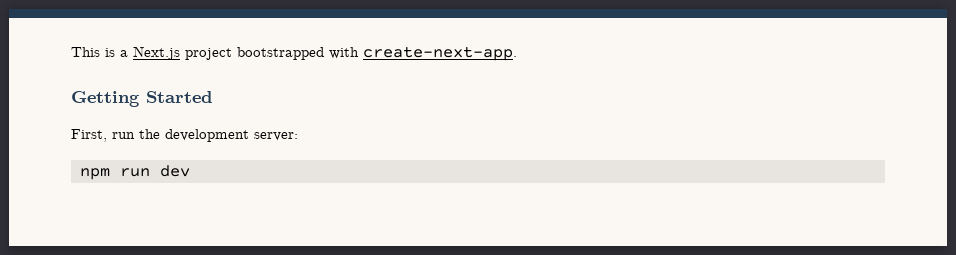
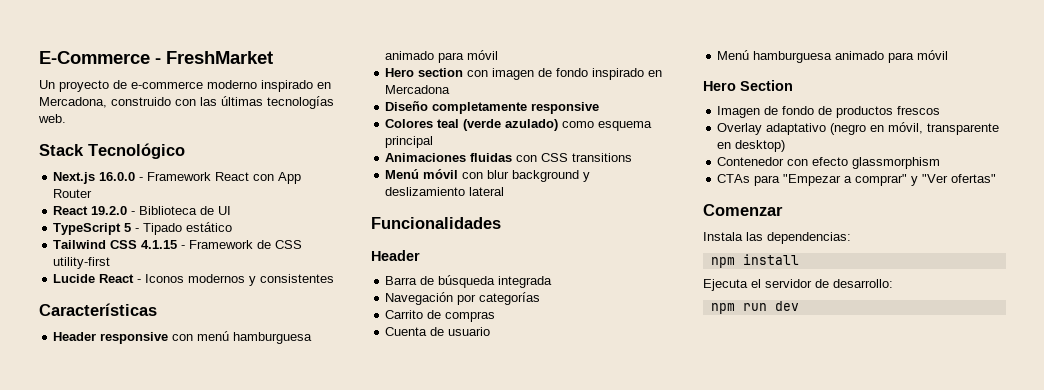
[71,46,517,61] [71,91,212,107] [71,129,298,142] This is a Next.js project bootstrapped with create-next-app. // Getting Started // First, run the development server: -> [39,51,273,64] [39,80,331,92] [39,96,334,109] [38,114,66,123] [39,143,185,159] [53,172,302,184] [53,189,93,198] [53,206,232,215] [53,222,233,235] [53,240,303,249] [53,257,111,269] [53,274,335,286] [39,303,157,316] [53,331,313,344] [385,50,499,63] [385,68,663,80] [385,85,451,94] [385,101,600,114] [385,119,653,131] [385,136,434,148] [385,153,633,162] [385,169,591,182] [385,187,505,196] [371,217,501,229] [371,250,420,261] [385,275,553,288] [385,292,541,305] [385,310,496,322] [385,327,491,336] [717,50,949,63] [703,80,793,91] [717,106,941,118] [717,122,1000,135] [717,140,786,152] [717,157,941,169] [717,174,997,186] [703,204,783,216] [703,232,851,244] [710,254,799,268] [703,279,893,291] E-Commerce - FreshMarket // Un proyecto de e-commerce moderno inspirado en Mercadona, construido con las últimas tecnologías web. // Stack Tecnológico // Next.js 16.0.0 - Framework React con App Router // React 19.2.0 - Biblioteca de UI // TypeScript 5 - Tipado estático // Tailwind CSS 4.1.15 - Framework de CSS utility-first // Lucide React - Iconos modernos y consistentes // Características // Header responsive con menú hamburguesa animado para móvil // Hero section con imagen de fondo inspirado en Mercadona // Diseño completamente responsive // Colores teal (verde azulado) como esquema principal // Animaciones fluidas con CSS transitions // Menú móvil con blur background y deslizamiento lateral // Funcionalidades // Header // Barra de búsqueda integrada // Navegación por categorías // Carrito de compras // Cuenta de usuario // Menú hamburguesa animado para móvil // Hero Section // Imagen de fondo de productos frescos // Overlay adaptativo (negro en móvil, transparente en desktop) // Contenedor con efecto glassmorphism // CTAs para "Empezar a comprar" y "Ver ofertas" // Comenzar // Instala las dependencias: // npm install // Ejecuta el servidor de desarrollo:

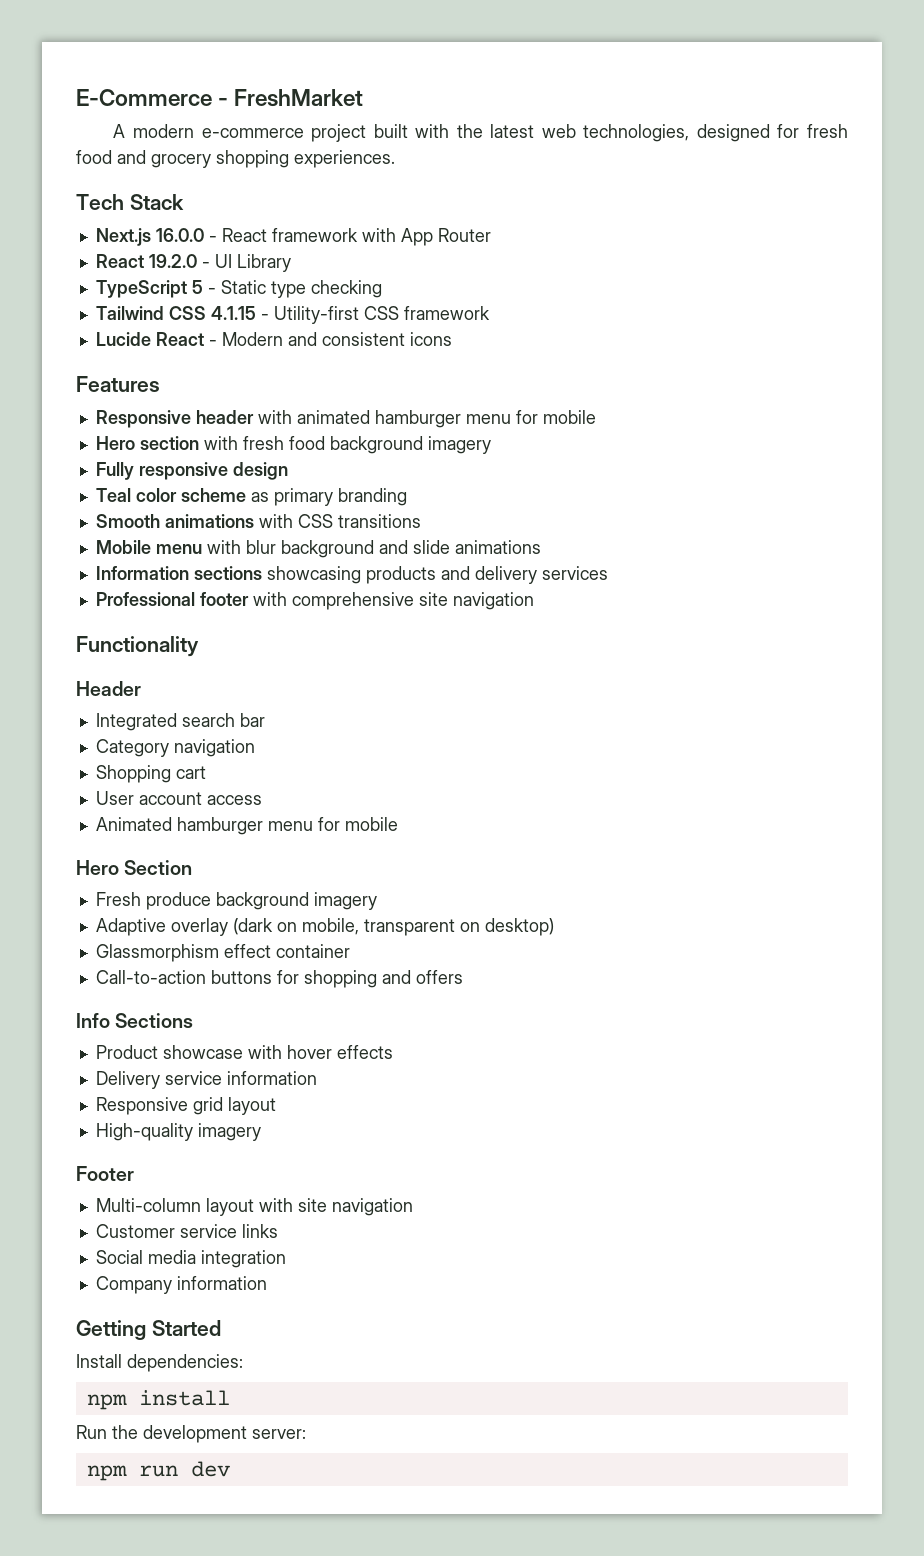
[39,80,331,92] [39,96,334,109] [38,114,66,123] Un proyecto de e-commerce moderno inspirado en Mercadona, construido con las últimas tecnologías web. // -> [113,124,848,142] [76,150,395,168] [76,194,124,210] A modern e-commerce project built with the latest web technologies, designed for fresh food and grocery shopping experiences. // Tech
[88,143,185,159] Tecnológico -> (184, 202) none
[147,172,275,181] Framework React con -> [221,228,396,242] React framework with
[139,206,215,215] Biblioteca de -> (210, 265) none
(232, 210) none -> [236,254,291,272] Library
[143,222,233,235] Tipado estático -> [220,280,382,298] Static type checking
[189,240,303,249] [53,257,111,269] Framework de CSS utility-first -> [273,306,490,324] Utility-first CSS framework
[145,274,335,286] [39,303,157,316] [53,331,313,344] [385,50,499,63] [385,68,663,80] [385,85,451,94] [385,101,600,114] [385,119,653,131] [385,136,434,148] [385,153,633,162] [385,169,591,182] [385,187,505,196] [371,217,501,229] [371,250,420,261] [385,275,553,288] [385,292,541,305] [385,310,496,322] [385,327,491,336] [717,50,949,63] [703,80,793,91] [717,106,941,118] [717,122,1000,135] [717,140,786,152] [717,157,941,169] [717,174,997,186] [703,204,783,216] [703,232,851,244] [710,254,799,268] [703,279,893,291] Iconos modernos y consistentes // Características // Header responsive con menú hamburguesa animado para móvil // Hero section con imagen de fondo inspirado en Mercadona // Diseño completamente responsive // Colores teal (verde azulado) como esquema principal // Animaciones fluidas con CSS transitions // Menú móvil con blur background y deslizamiento lateral // Funcionalidades // Header // Barra de búsqueda integrada // Navegación por categorías // Carrito de compras // Cuenta de usuario // Menú hamburguesa animado para móvil // Hero Section // Imagen de fondo de productos frescos // Overlay adaptativo (negro en móvil, transparente en desktop) // Contenedor con efecto glassmorphism // CTAs para "Empezar a comprar" y "Ver ofertas" // Comenzar // Instala las dependencias: // npm install // Ejecuta el servidor de desarrollo: -> [221,332,452,346] [76,376,160,392] [95,410,596,428] [95,436,491,454] [95,462,288,480] [95,488,407,506] [95,514,421,528] [95,540,541,558] [95,566,608,584] [95,592,534,610] [76,636,199,657] [76,681,141,696] [95,713,265,731] [95,739,255,757] [95,765,206,783] [95,791,262,805] [95,817,398,835] [76,860,193,875] [95,892,377,910] [95,918,554,936] [95,944,350,962] [95,970,463,988] [76,1013,194,1028] [95,1045,393,1059] [95,1071,317,1089] [95,1097,276,1115] [95,1123,261,1141] [76,1166,134,1181] [95,1198,413,1216] [95,1224,278,1238] [95,1250,286,1268] [95,1276,267,1294] [76,1320,221,1340] [76,1354,243,1372] [86,1390,230,1410] [76,1425,306,1443] Modern and consistent icons // Features // Responsive header with animated hamburger menu for mobile // Hero section with fresh food background imagery // Fully responsive design // Teal color scheme as primary branding // Smooth animations with CSS transitions // Mobile menu with blur background and slide animations // Information sections showcasing products and delivery services // Professional footer with comprehensive site navigation // Functionality // Header // Integrated search bar // Category navigation // Shopping cart // User account access // Animated hamburger menu for mobile // Hero Section // Fresh produce background imagery // Adaptive overlay (dark on mobile, transparent on desktop) // Glassmorphism effect container // Call-to-action buttons for shopping and offers // Info Sections // Product showcase with hover effects // Delivery service information // Responsive grid layout // High-quality imagery // Footer // Multi-column layout with site navigation // Customer service links // Social media integration // Company information // Getting Started // Install dependencies: // npm install // Run the development server:

